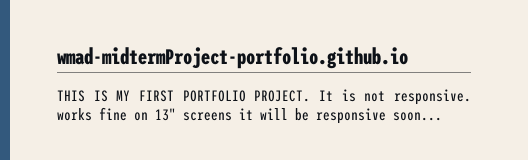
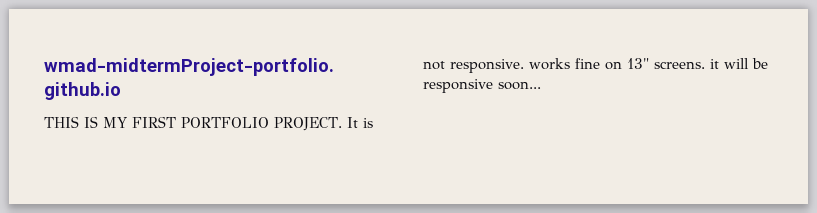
[183,112,232,121] screens -> [654,61,705,69] screens.

